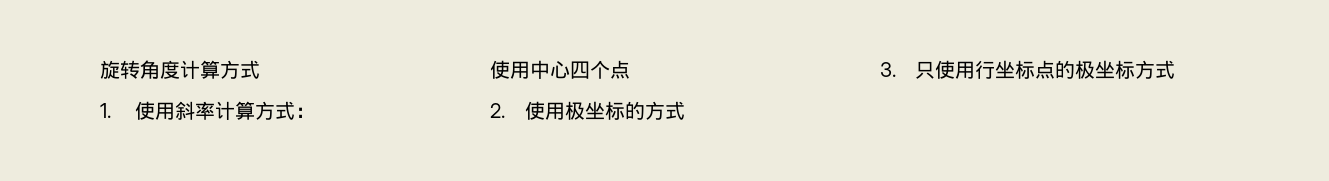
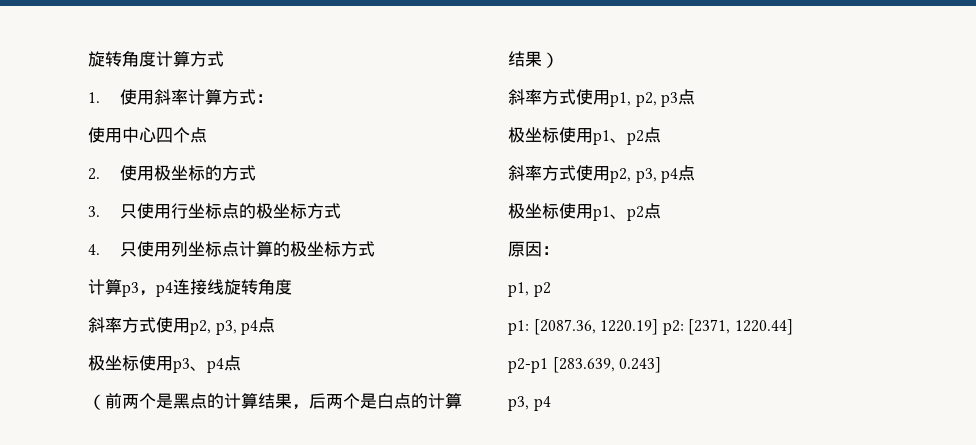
(1176, 69) none -> [88,241,375,257] [88,278,292,297] [88,317,276,335] [88,355,241,373] [88,393,462,410] [508,51,559,68] [508,89,696,107] [508,127,661,145] [508,165,696,183] [508,203,661,221] [508,241,559,257] [508,282,551,297] [508,319,793,335] [508,357,662,373] [508,396,551,411] // 4.只使用列坐标点计算的极坐标方式 // 计算p3，p4连接线旋转角度 // 斜率方式使用p2, p3, p4点 // 极坐标使用p3、p4点 // （前两个是黑点的计算结果，后两个是白点的计算结果） // 斜率方式使用p1, p2, p3点 // 极坐标使用p1、p2点 // 斜率方式使用p2, p3, p4点 // 极坐标使用p1、p2点 // 原因： // p1, p2 // p1: [2087.36, 1220.19] p2: [2371, 1220.44] // p2-p1 [283.639, 0.243] // p3, p4

